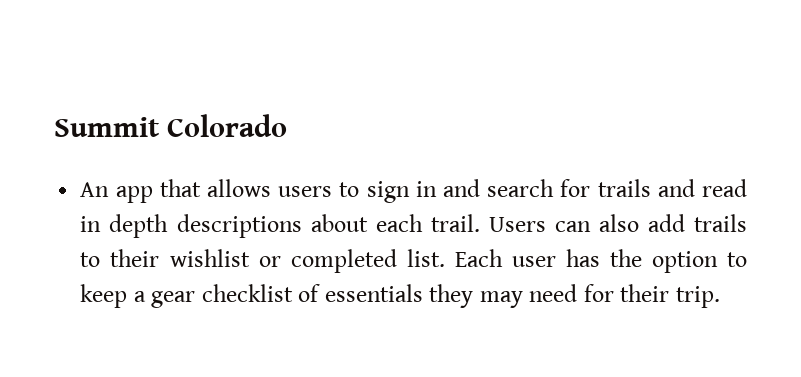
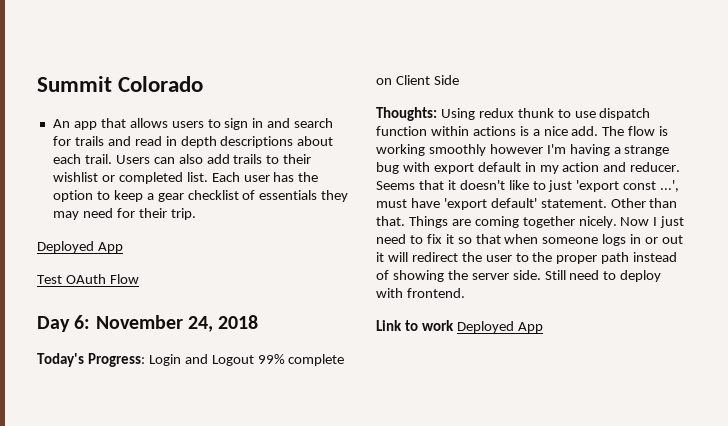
(720, 297) none -> [37,241,123,253] [37,274,139,284] [37,315,259,332] [37,353,345,367] [376,75,459,85] [376,107,651,121] [376,126,669,136] [376,144,670,156] [376,162,681,174] [376,180,680,192] [376,198,678,210] [376,216,685,228] [376,234,684,246] [376,252,678,264] [376,270,662,282] [376,288,465,298] [376,320,543,333] // Deployed App // Test OAuth Flow // Day 6: November 24, 2018 // Today's Progress: Login and Logout 99% complete on Client Side // Thoughts: Using redux thunk to use dispatch function within actions is a nice add. The flow is working smoothly however I'm having a strange bug with export default in my action and reducer. Seems that it doesn't like to just 'export const ...', must have 'export default' statement. Other than that. Things are coming together nicely. Now I just need to fix it so that when someone logs in or out it will redirect the user to the proper path instead of showing the server side. Still need to deploy with frontend. // Link to work Deployed App

